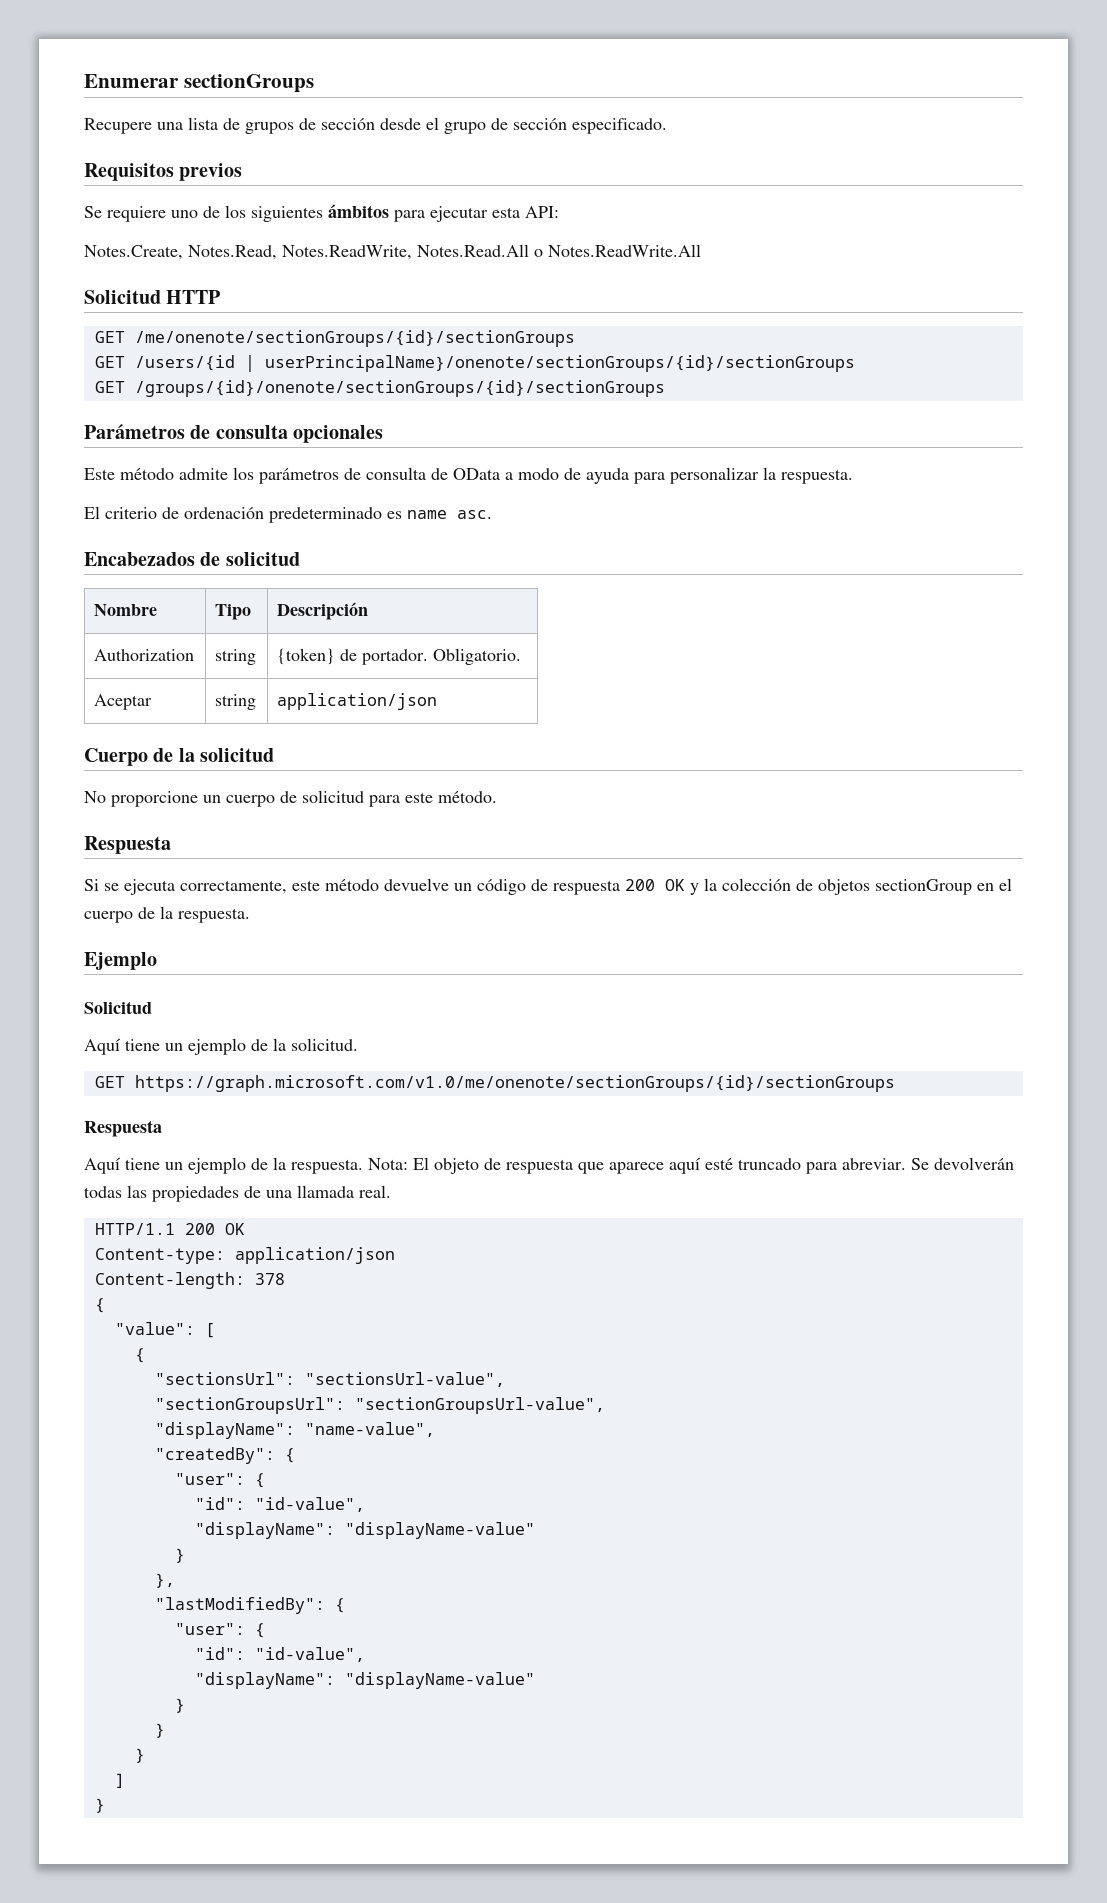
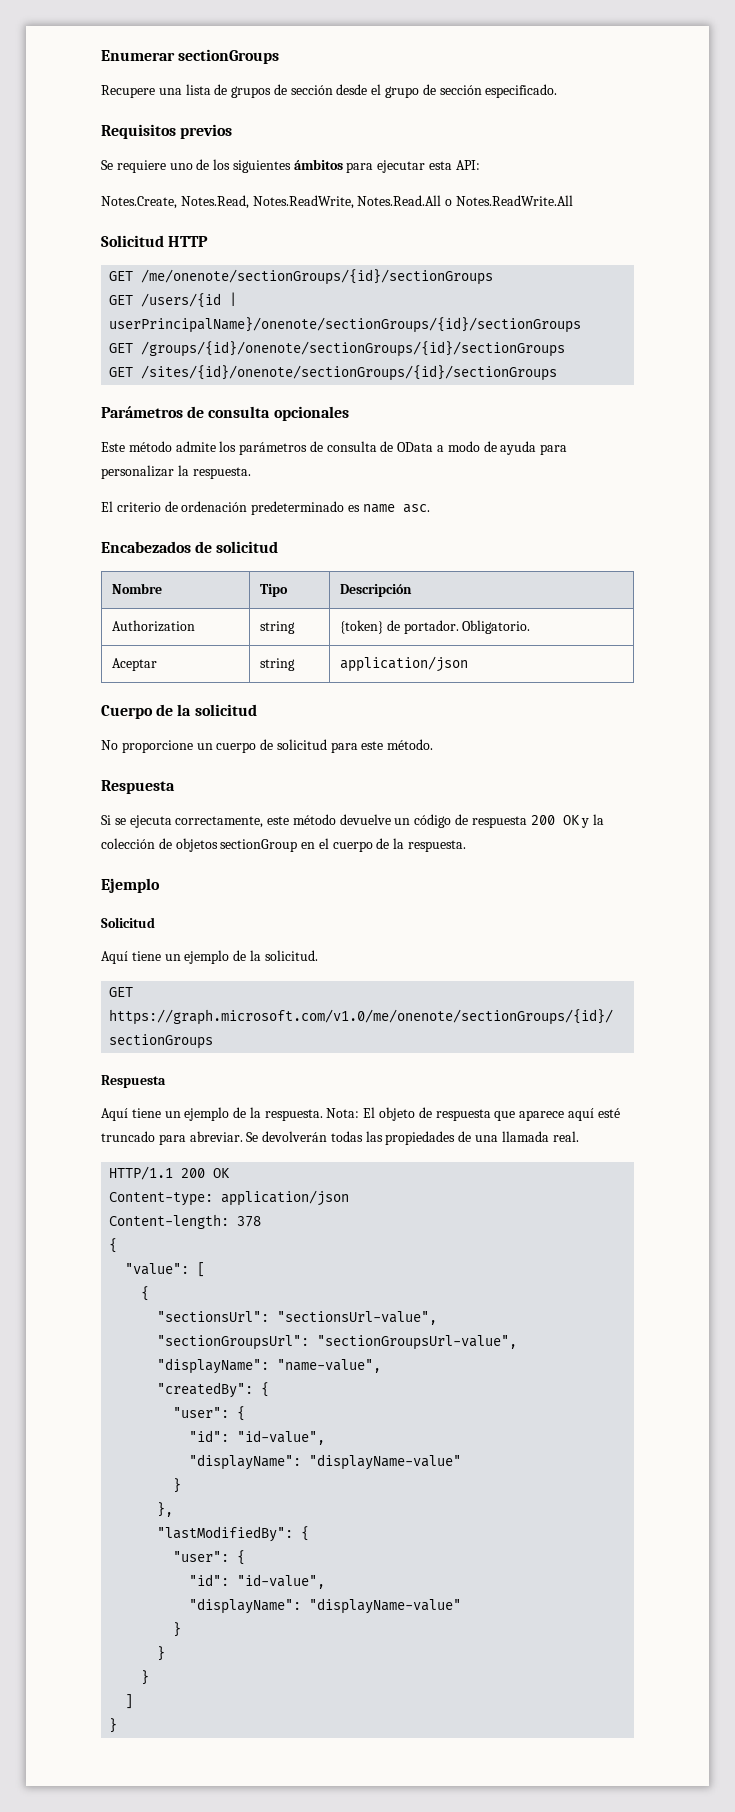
(665, 388) none -> [109,365,558,381] // GET /sites/{id}/onenote/sectionGroups/{id}/sectionGroups

